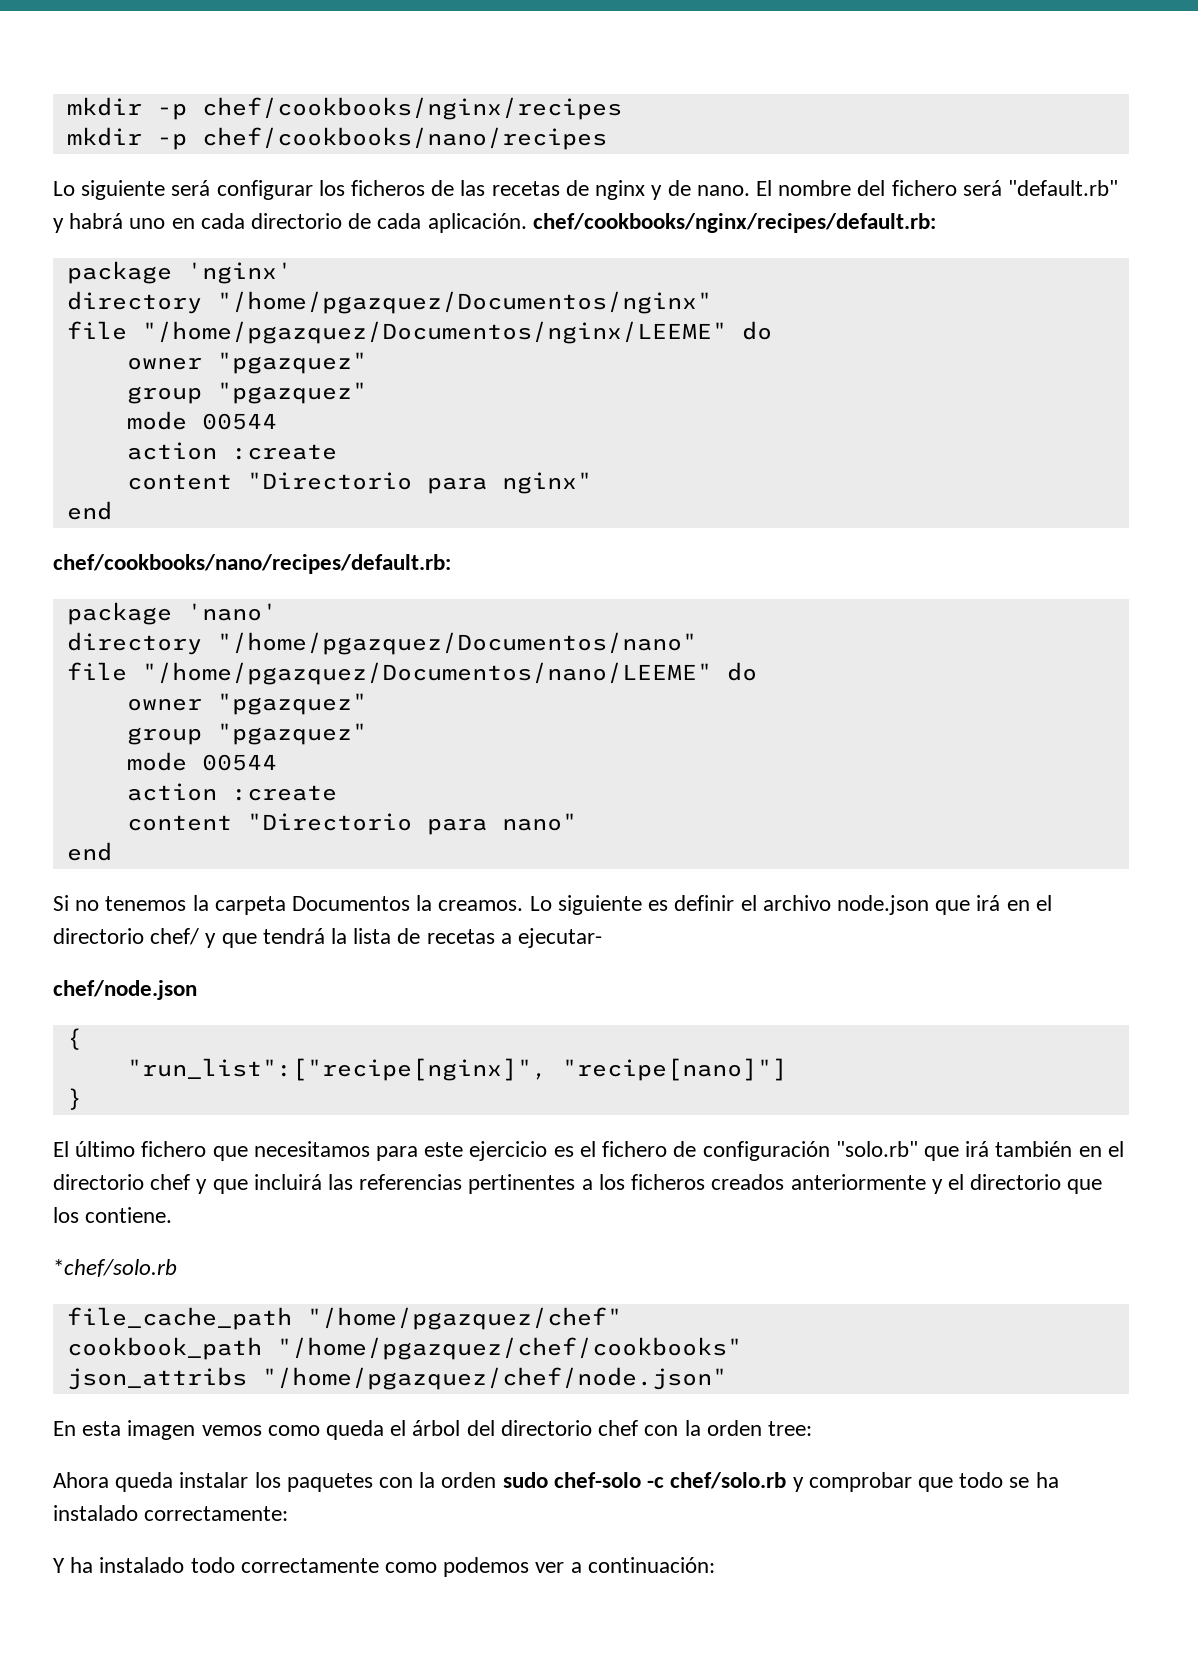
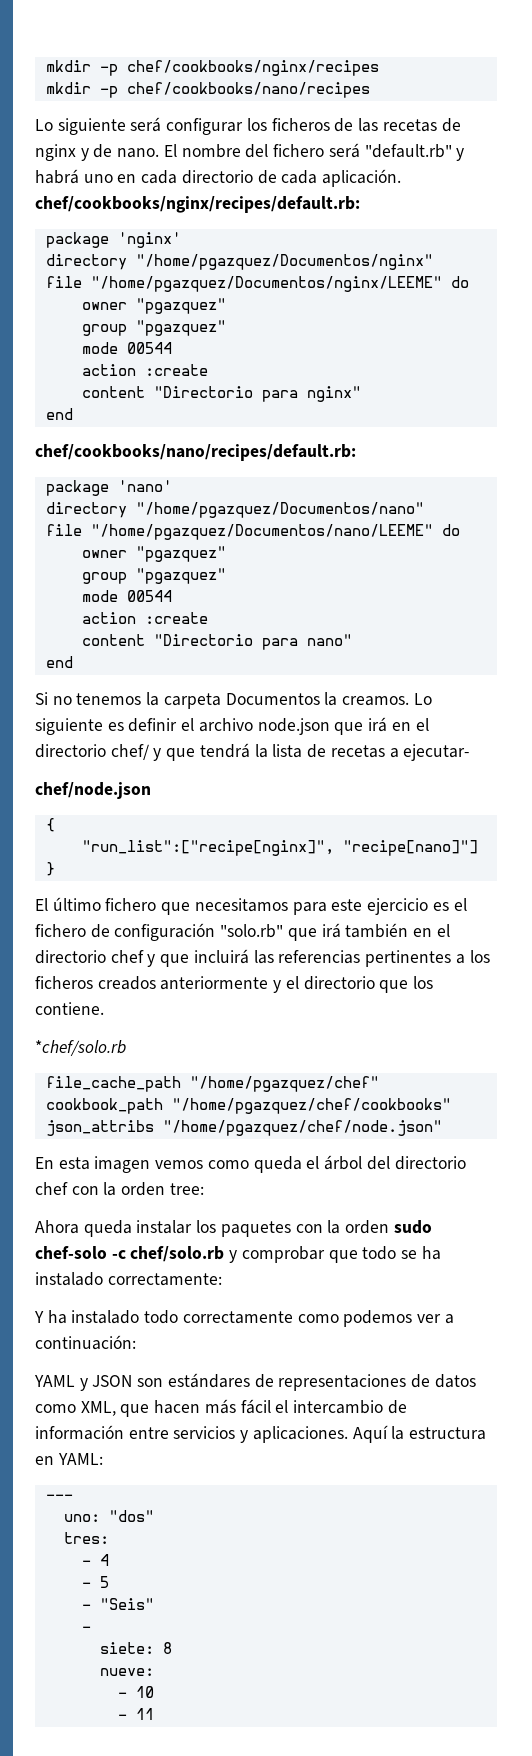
(715, 1565) none -> [34,1373,476,1391] [35,1399,407,1417] [35,1425,487,1443] [35,1453,103,1465] [45,1494,73,1500] [63,1510,154,1522] [63,1532,109,1544] [81,1554,109,1566] [81,1576,109,1588] [81,1598,154,1610] [81,1626,91,1632] [99,1642,172,1654] [99,1668,154,1676] [117,1686,154,1698] [117,1708,154,1720] // YAML y JSON son estándares de representaciones de datos como XML, que hacen más fácil el intercambio de información entre servicios y aplicaciones. Aquí la estructura en YAML: // --- // uno: "dos" // tres: // - 4 // - 5 // - "Seis" // - // siete: 8 // nueve: // - 10 // - 11

